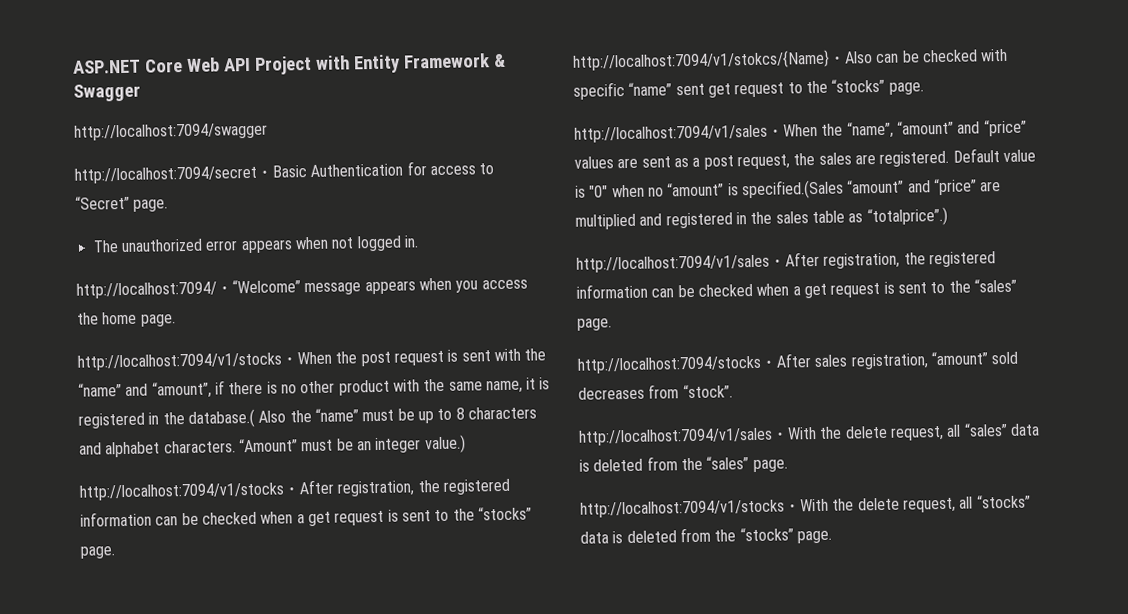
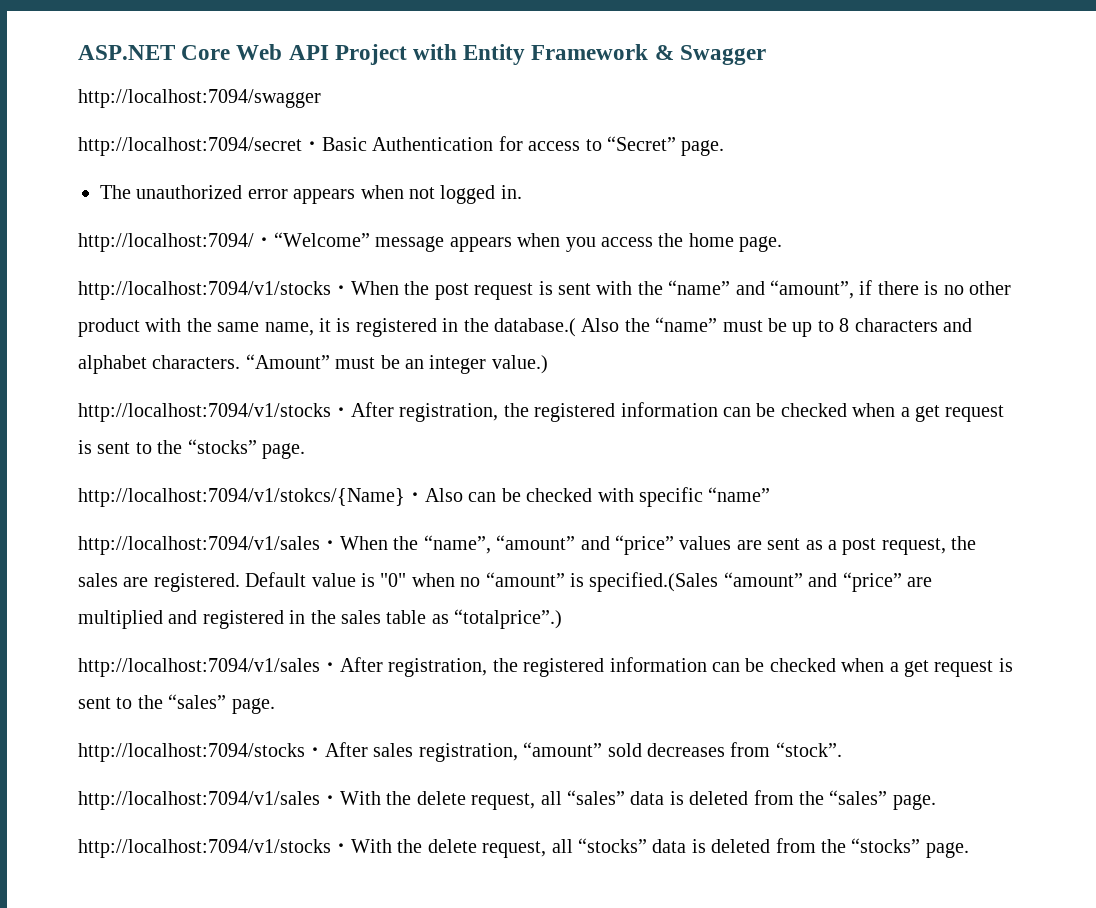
[675,78,924,98] sent get request to the “stocks” page. -> (771, 494) none

